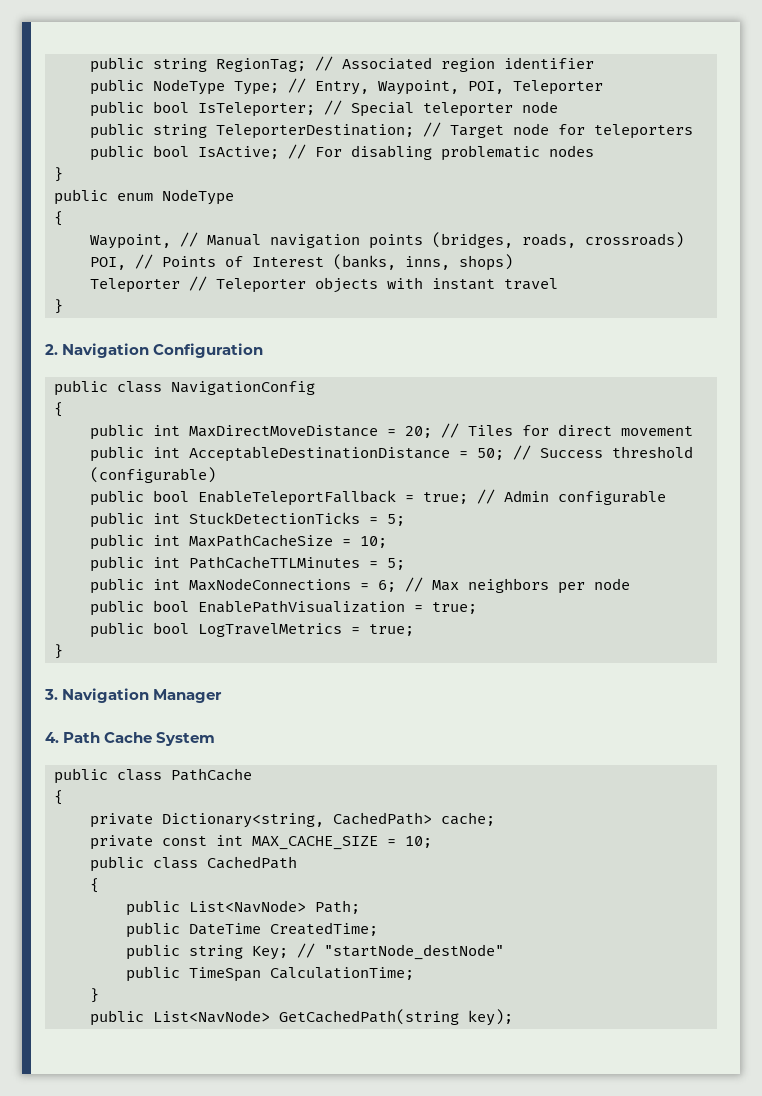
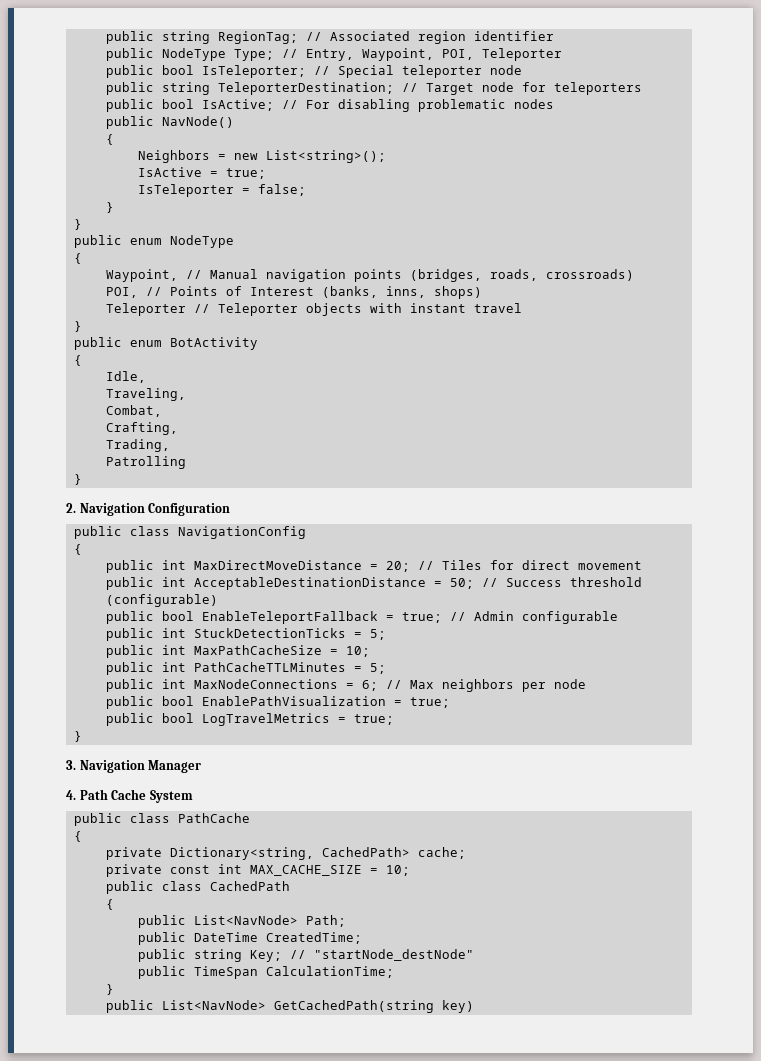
(594, 151) none -> [105,116,234,129] [105,134,114,145] [137,150,386,163] [137,167,266,179] [137,184,306,197] [105,202,114,213] // public NavNode() // { // Neighbors = new List<string>(); // IsActive = true; // IsTeleporter = false; // }
(63, 306) none -> [73,337,258,350] [73,355,82,366] [105,371,146,383] [105,388,186,401] [105,405,162,417] [105,422,178,435] [105,439,170,452] [105,456,186,469] [73,474,82,485] // public enum BotActivity // { // Idle, // Traveling, // Combat, // Crafting, // Trading, // Patrolling // }
[468,1009,513,1026] key); -> [441,1000,474,1013] key)

